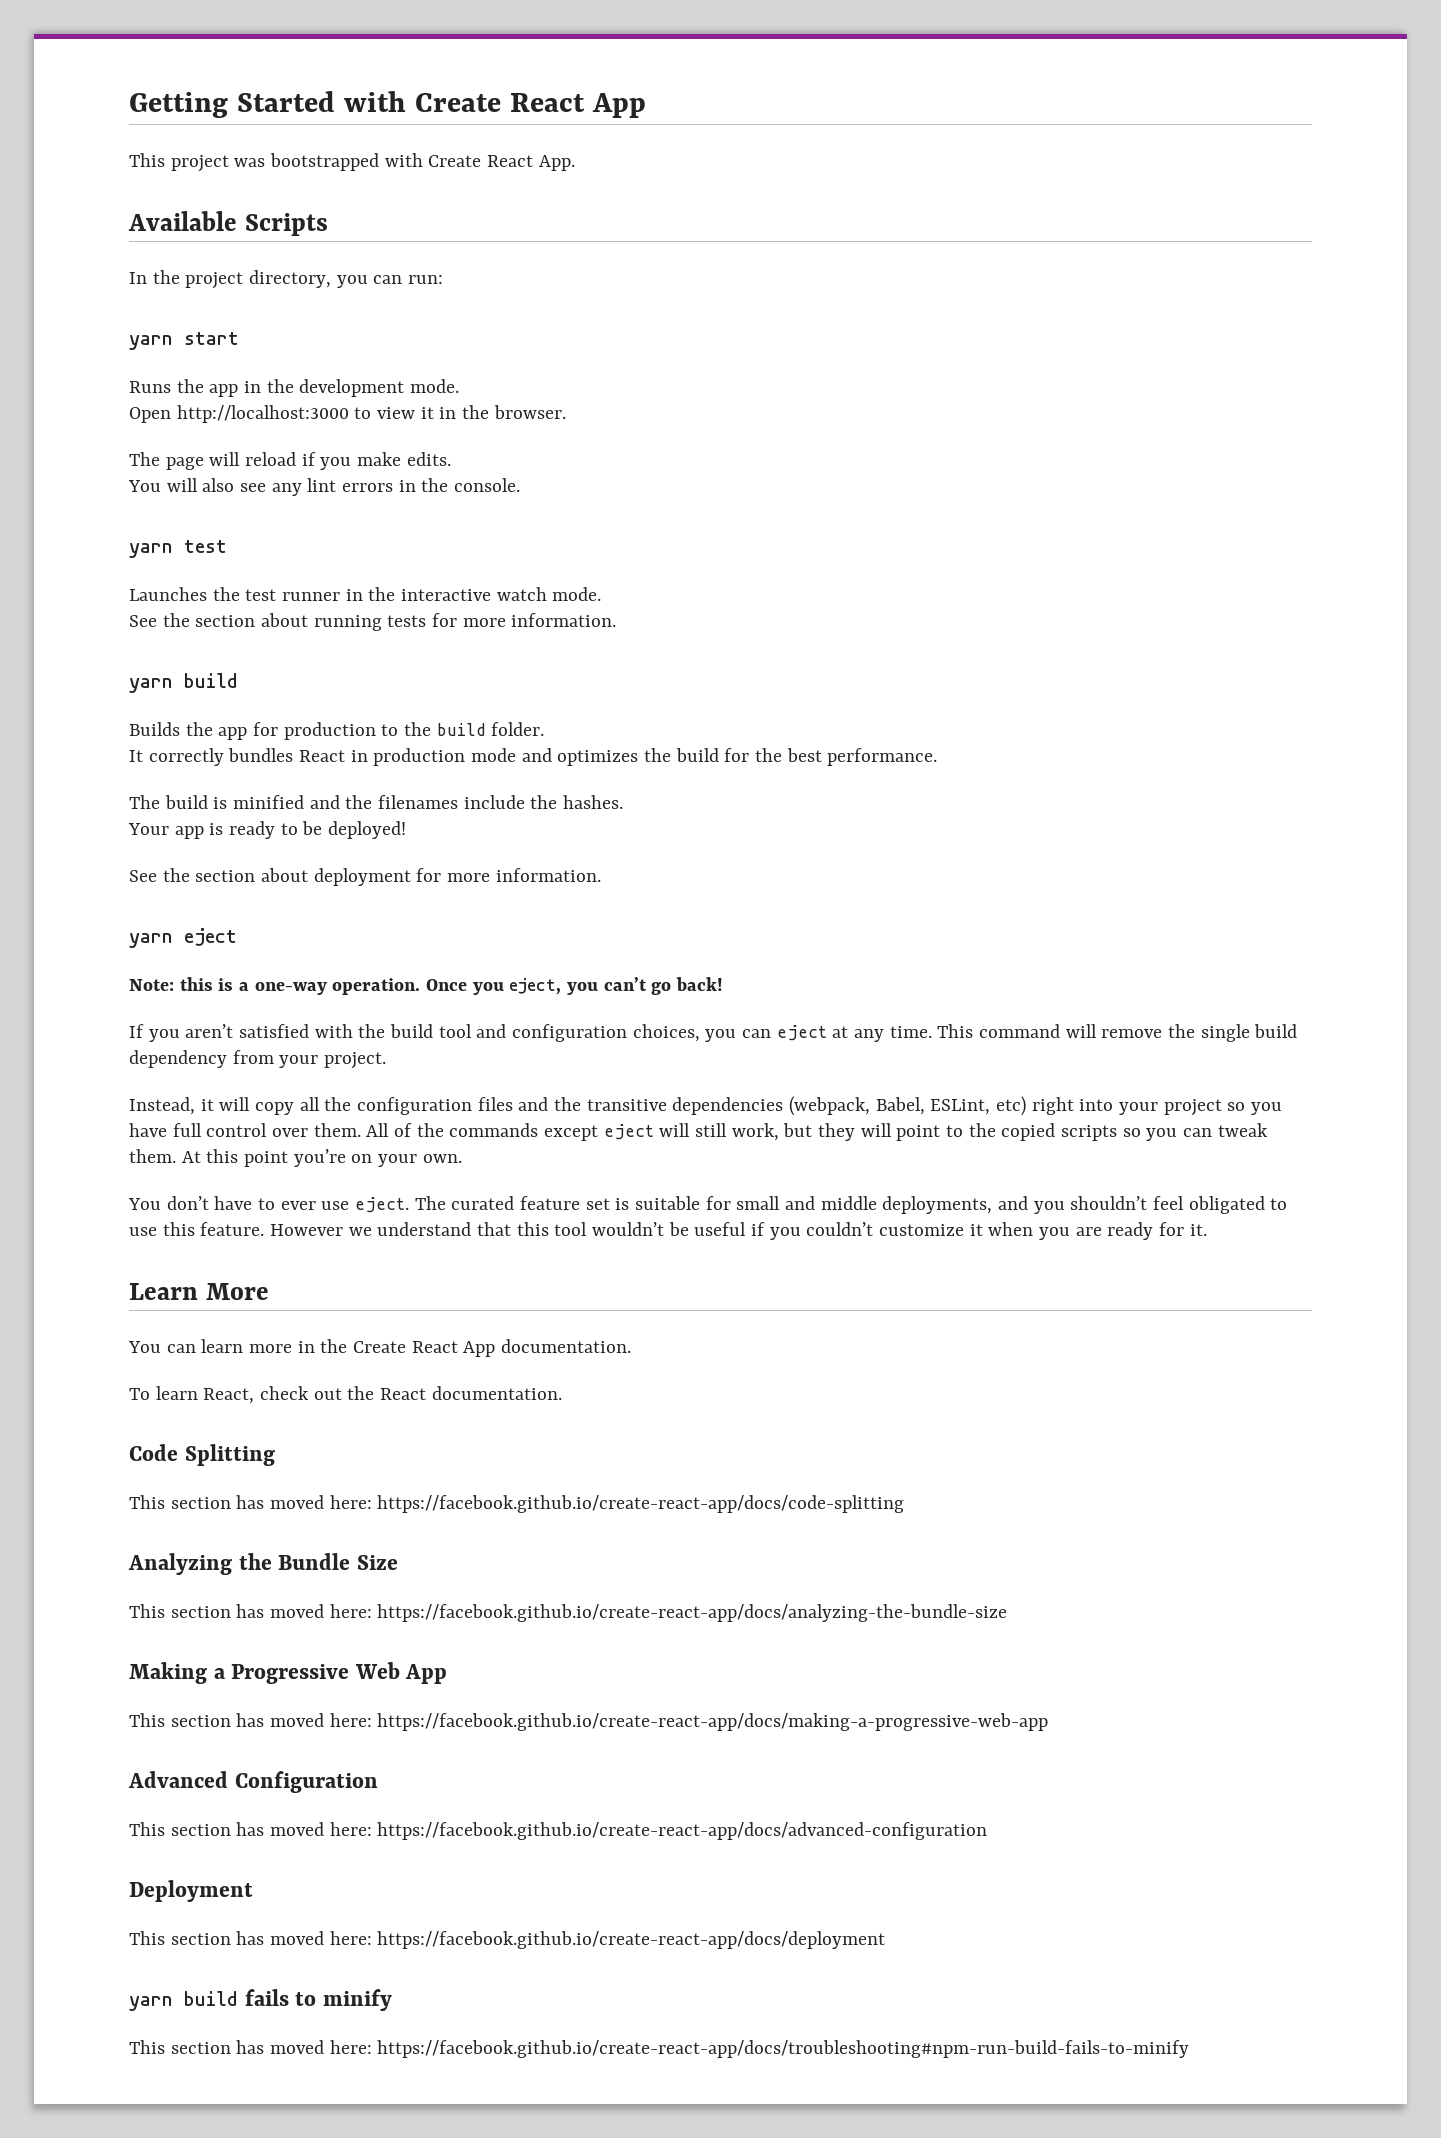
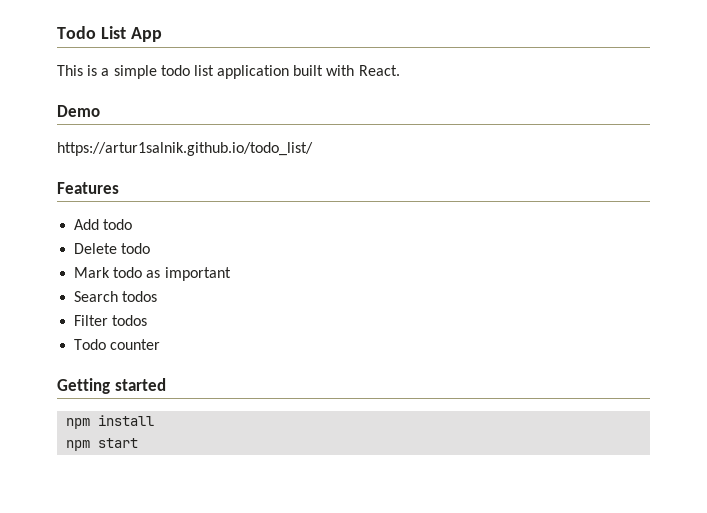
[129,91,646,118] [129,153,575,172] [128,211,328,236] [129,270,444,289] [129,332,239,350] [129,379,460,397] [129,405,566,423] [129,452,451,470] [128,478,521,496] [129,540,227,558] [129,587,602,601] [129,613,617,631] [129,673,238,693] [129,722,545,740] [129,748,938,766] [129,795,624,809] [128,821,407,839] [129,868,601,886] [129,928,237,948] [129,977,724,995] [129,1024,1298,1042] [129,1050,387,1069] [129,1096,1283,1116] [129,1123,1268,1141] [129,1149,462,1167] [128,1196,1288,1214] [129,1222,1207,1240] [129,1283,269,1300] [128,1339,632,1357] [129,1386,562,1404] [129,1444,275,1466] [129,1495,905,1513] [128,1553,398,1575] [129,1604,1008,1622] [129,1662,448,1684] [129,1713,1049,1731] [128,1771,378,1793] [129,1822,988,1840] [129,1880,253,1902] [129,1931,886,1949] [129,1989,392,2011] [129,2040,1190,2058] Getting Started with Create React App // This project was bootstrapped with Create React App. // Available Scripts // In the project directory, you can run: // yarn start // Runs the app in the development mode. // Open http://localhost:3000 to view it in the browser. // The page will reload if you make edits. // You will also see any lint errors in the console. // yarn test // Launches the test runner in the interactive watch mode. // See the section about running tests for more information. // yarn build // Builds the app for production to the build folder. // It correctly bundles React in production mode and optimizes the build for the best performance. // The build is minified and the filenames include the hashes. // Your app is ready to be deployed! // See the section about deployment for more information. // yarn eject // Note: this is a one-way operation. Once you eject, you can’t go back! // If you aren’t satisfied with the build tool and configuration choices, you can eject at any time. This command will remove the single build dependency from your project. // Instead, it will copy all the configuration files and the transitive dependencies (webpack, Babel, ESLint, etc) right into your project so you have full control over them. All of the commands except eject will still work, but they will point to the copied scripts so you can tweak them. At this point you’re on your own. // You don’t have to ever use eject. The curated feature set is suitable for small and middle deployments, and you shouldn’t feel obligated to use this feature. However we understand that this tool wouldn’t be useful if you couldn’t customize it when you are ready for it. // Learn More // You can learn more in the Create React App documentation. // To learn React, check out the React documentation. // Code Splitting // This section has moved here: https://facebook.github.io/create-react-app/docs/code-splitting // Analyzing the Bundle Size // This section has moved here: https://facebook.github.io/create-react-app/docs/analyzing-the-bundle-size // Making a Progressive Web App // This section has moved here: https://facebook.github.io/create-react-app/docs/making-a-progressive-web-app // Advanced Configuration // This section has moved here: https://facebook.github.io/create-react-app/docs/advanced-configuration // Deployment // This section has moved here: https://facebook.github.io/create-react-app/docs/deployment // yarn build fails to minify // This section has moved here: https://facebook.github.io/create-react-app/docs/troubleshooting#npm-run-build-fails-to-minify -> [57,26,162,42] [57,65,400,79] [57,105,100,117] [57,142,313,156] [57,182,119,194] [74,219,133,230] [74,243,151,254] [74,267,231,281] [74,291,158,302] [74,315,148,326] [74,339,161,350] [57,378,166,394] [66,415,155,429] [66,438,139,451] Todo List App // This is a simple todo list application built with React. // Demo // https://artur1salnik.github.io/todo_list/ // Features // Add todo // Delete todo // Mark todo as important // Search todos // Filter todos // Todo counter // Getting started // npm install // npm start

